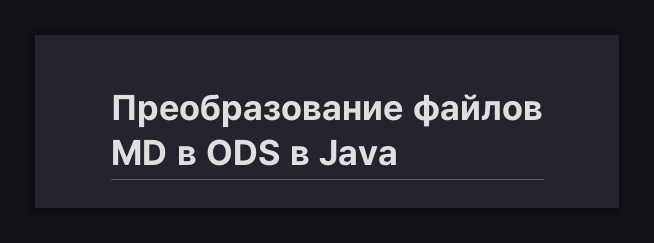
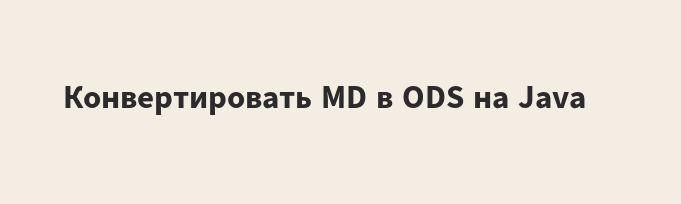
[111,94,543,128] Преобразование файлов -> [63,86,312,115] Конвертировать
[289,146,310,165] в -> [472,92,509,109] на

